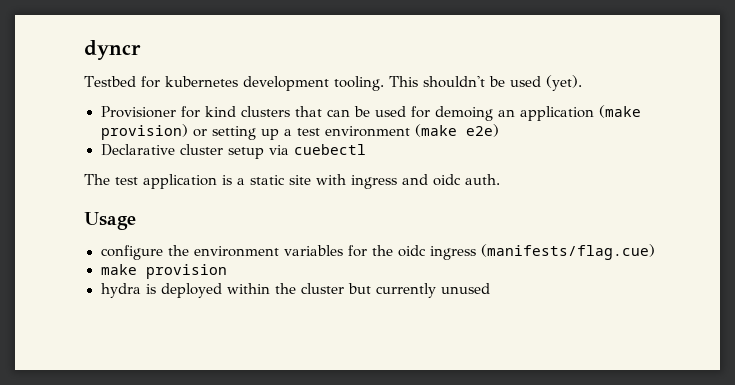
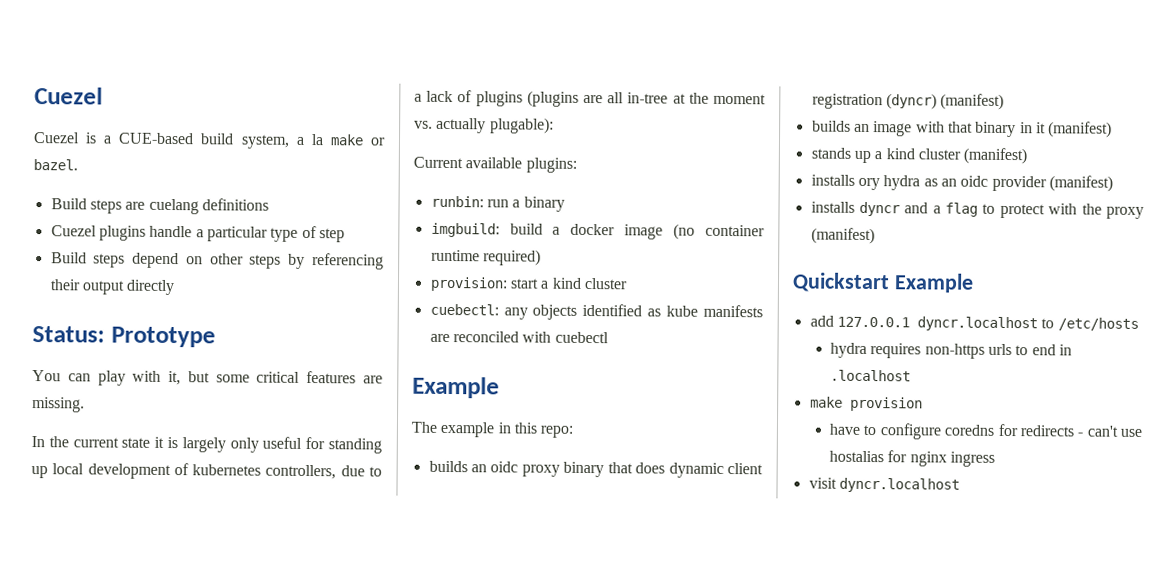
[84,40,141,60] [84,75,582,91] [100,105,641,121] [100,124,499,140] [100,144,366,159] [84,174,500,189] [84,212,136,230] [100,244,655,260] [100,264,227,279] [100,283,490,298] dyncr // Testbed for kubernetes development tooling. This shouldn't be used (yet). // Provisioner for kind clusters that can be used for demoing an application (make provision) or setting up a test environment (make e2e) // Declarative cluster setup via cuebectl // The test application is a static site with ingress and oidc auth. // Usage // configure the environment variables for the oidc ingress (manifests/flag.cue) // make provision // hydra is deployed within the cluster but currently unused -> [34,87,103,105] [33,132,386,149] [33,159,78,171] [50,198,269,215] [50,225,345,243] [50,252,384,270] [49,279,175,296] [32,326,216,348] [32,370,383,386] [32,397,85,413] [31,436,383,454] [31,463,382,480] [414,90,766,107] [414,117,554,134] [413,156,577,173] [430,195,565,212] [430,222,765,240] [430,249,541,266] [429,276,628,292] [429,303,763,320] [429,331,609,344] [412,376,500,399] [411,421,574,438] [428,460,763,478] [811,93,1005,110] [811,120,1113,138] [810,147,1028,165] [810,174,1113,192] [810,201,1144,219] [810,227,875,245] [792,272,974,293] [809,315,1139,332] [830,342,1072,359] [830,369,912,382] [809,396,923,412] [829,423,1142,440] [829,450,996,467] [808,477,960,493] Cuezel // Cuezel is a CUE-based build system, a la make or bazel. // Build steps are cuelang definitions // Cuezel plugins handle a particular type of step // Build steps depend on other steps by referencing their output directly // Status: Prototype // You can play with it, but some critical features are missing. // In the current state it is largely only useful for standing up local development of kubernetes controllers, due to a lack of plugins (plugins are all in-tree at the moment vs. actually plugable): // Current available plugins: // runbin: run a binary // imgbuild: build a docker image (no container runtime required) // provision: start a kind cluster // cuebectl: any objects identified as kube manifests are reconciled with cuebectl // Example // The example in this repo: // builds an oidc proxy binary that does dynamic client registration (dyncr) (manifest) // builds an image with that binary in it (manifest) // stands up a kind cluster (manifest) // installs ory hydra as an oidc provider (manifest) // installs dyncr and a flag to protect with the proxy (manifest) // Quickstart Example // add 127.0.0.1 dyncr.localhost to /etc/hosts // hydra requires non-https urls to end in .localhost // make provision // have to configure coredns for redirects - can't use hostalias for nginx ingress // visit dyncr.localhost

